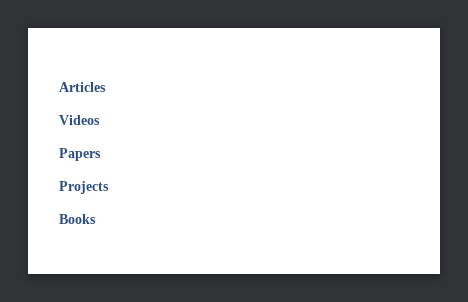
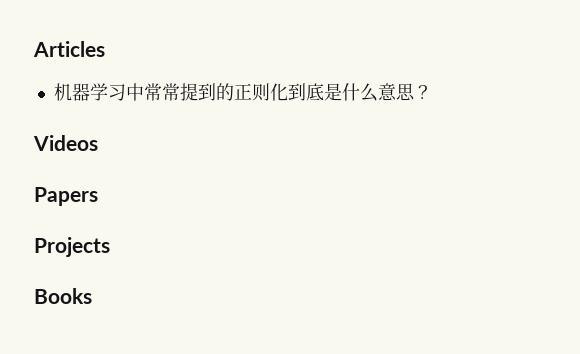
(106, 87) none -> [53,83,432,102] // 机器学习中常常提到的正则化到底是什么意思？

